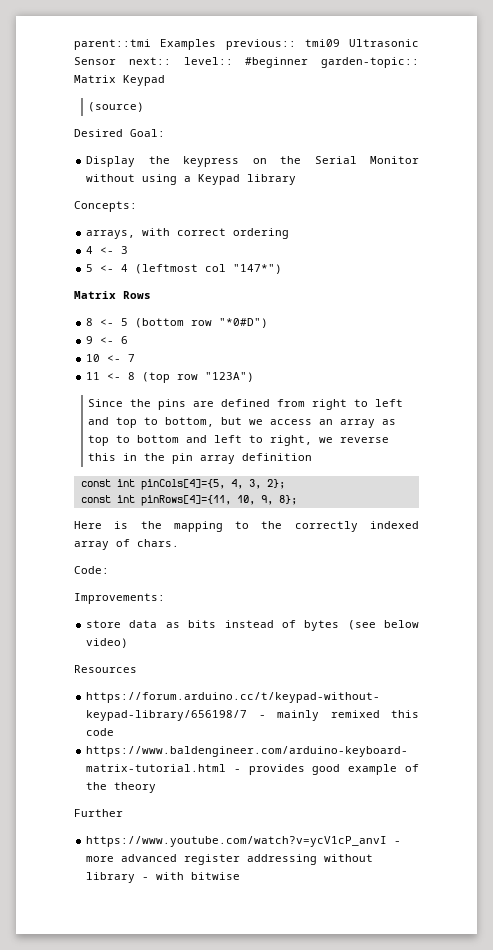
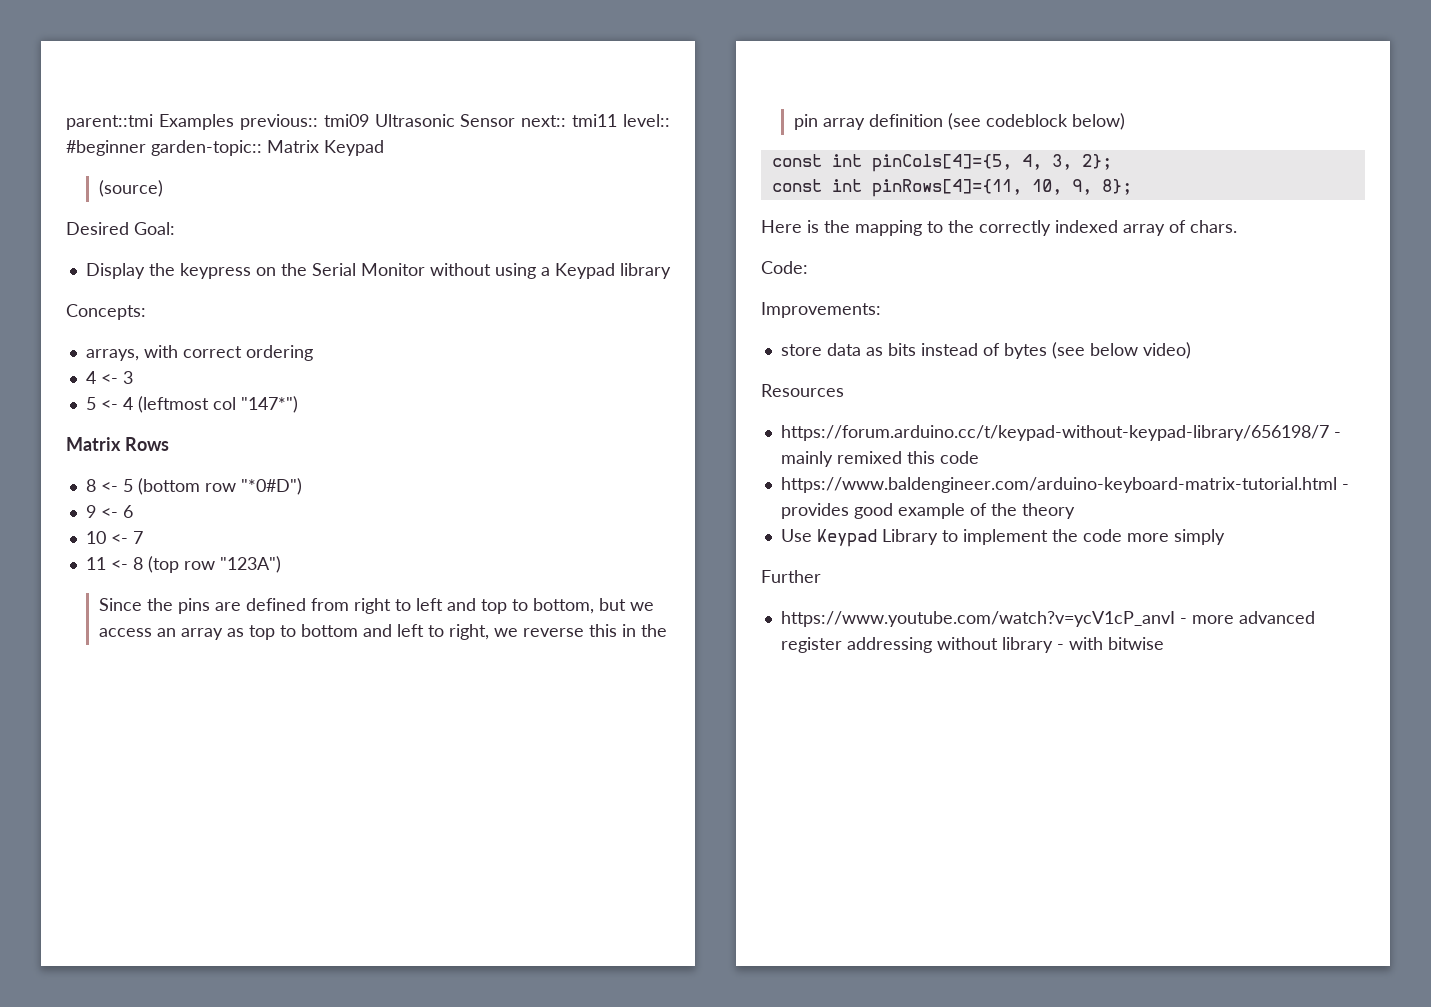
(171, 61) none -> [572,114,618,127] tmi11
(313, 457) none -> [947,113,1125,130] (see codeblock below)
(157, 787) none -> [780,529,1225,547] // Use Keypad Library to implement the code more simply

